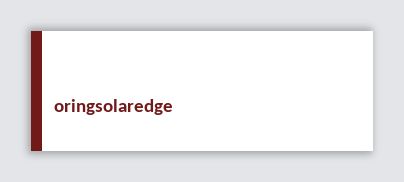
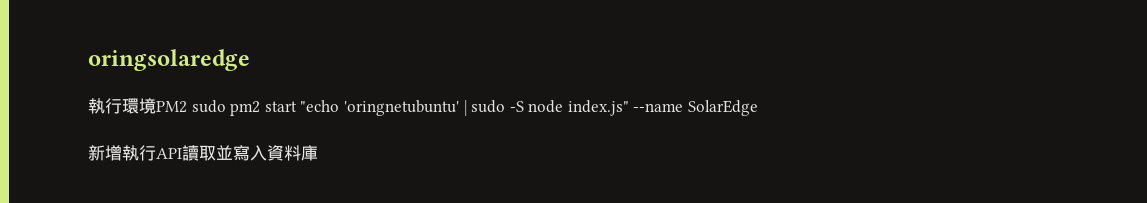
(173, 107) none -> [88,98,759,116] [88,145,318,161] // 執行環境PM2 sudo pm2 start "echo 'oringnetubuntu' | sudo -S node index.js" --name SolarEdge // 新增執行API讀取並寫入資料庫

